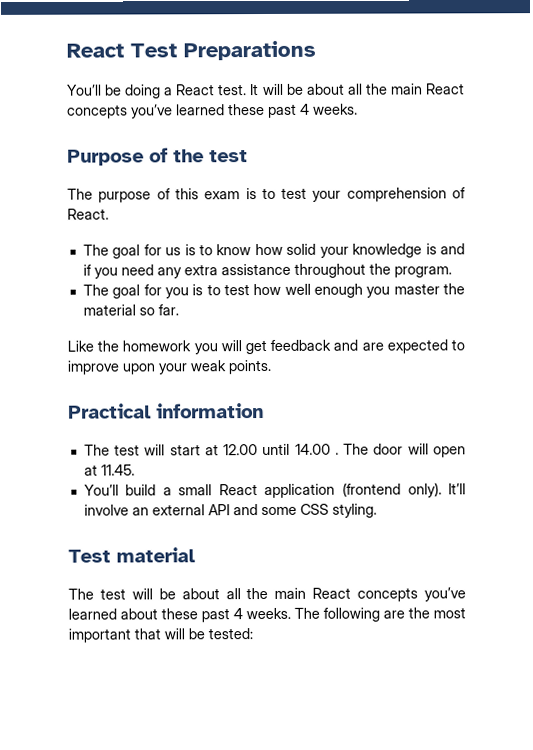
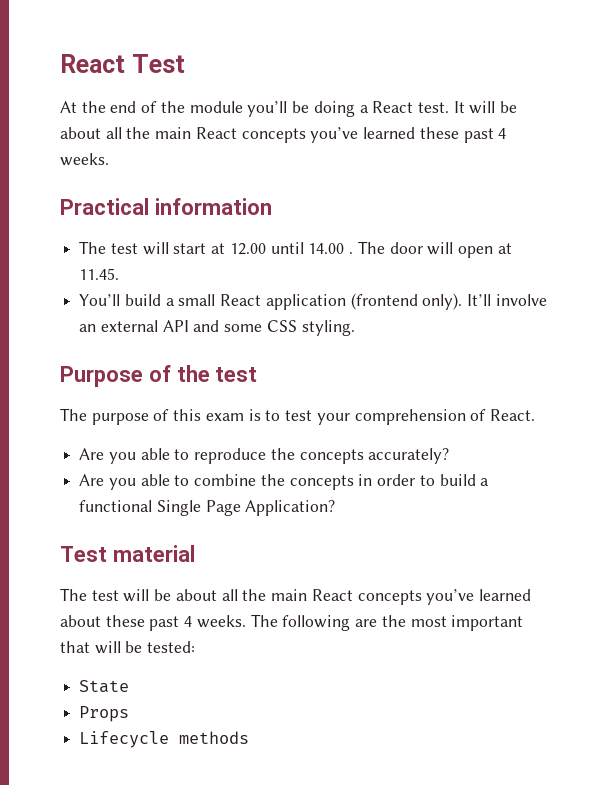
[183,40,316,61] [66,84,102,96] Preparations // You’ll -> [60,101,288,117] // At the end of the module you’ll
[67,147,248,166] [67,187,467,203] [67,208,109,220] [82,243,466,259] [82,263,452,279] [82,283,465,299] [82,304,179,316] [67,339,465,355] [67,359,271,375] // Purpose of the test // The purpose of this exam is to test your comprehension of React. // The goal for us is to know how solid your knowledge is and if you need any extra assistance throughout the program. // The goal for you is to test how well enough you master the material so far. // Like the homework you will get feedback and are expected to improve upon your weak points. -> (109, 159) none
(377, 510) none -> [60,365,258,387] [60,408,535,425] [79,448,450,464] [79,474,490,490] [79,500,336,516] // Purpose of the test // The purpose of this exam is to test your comprehension of React. // Are you able to reproduce the concepts accurately? // Are you able to combine the concepts in order to build a functional Single Page Application?
(253, 634) none -> [79,680,130,693] [79,706,130,722] [79,731,250,748] // State // Props // Lifecycle methods

